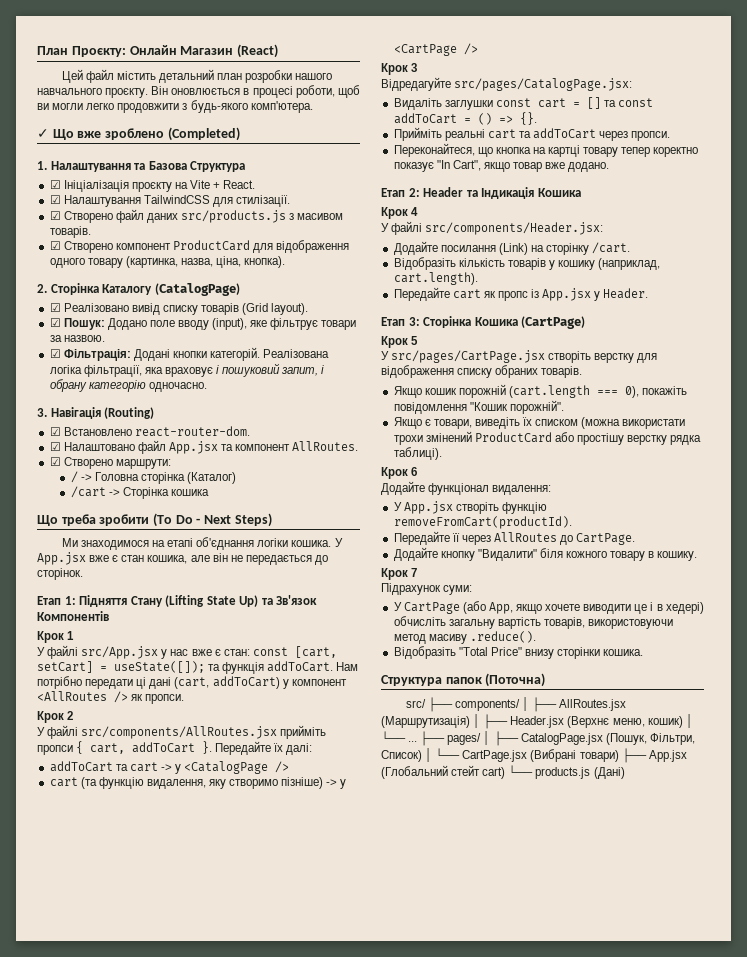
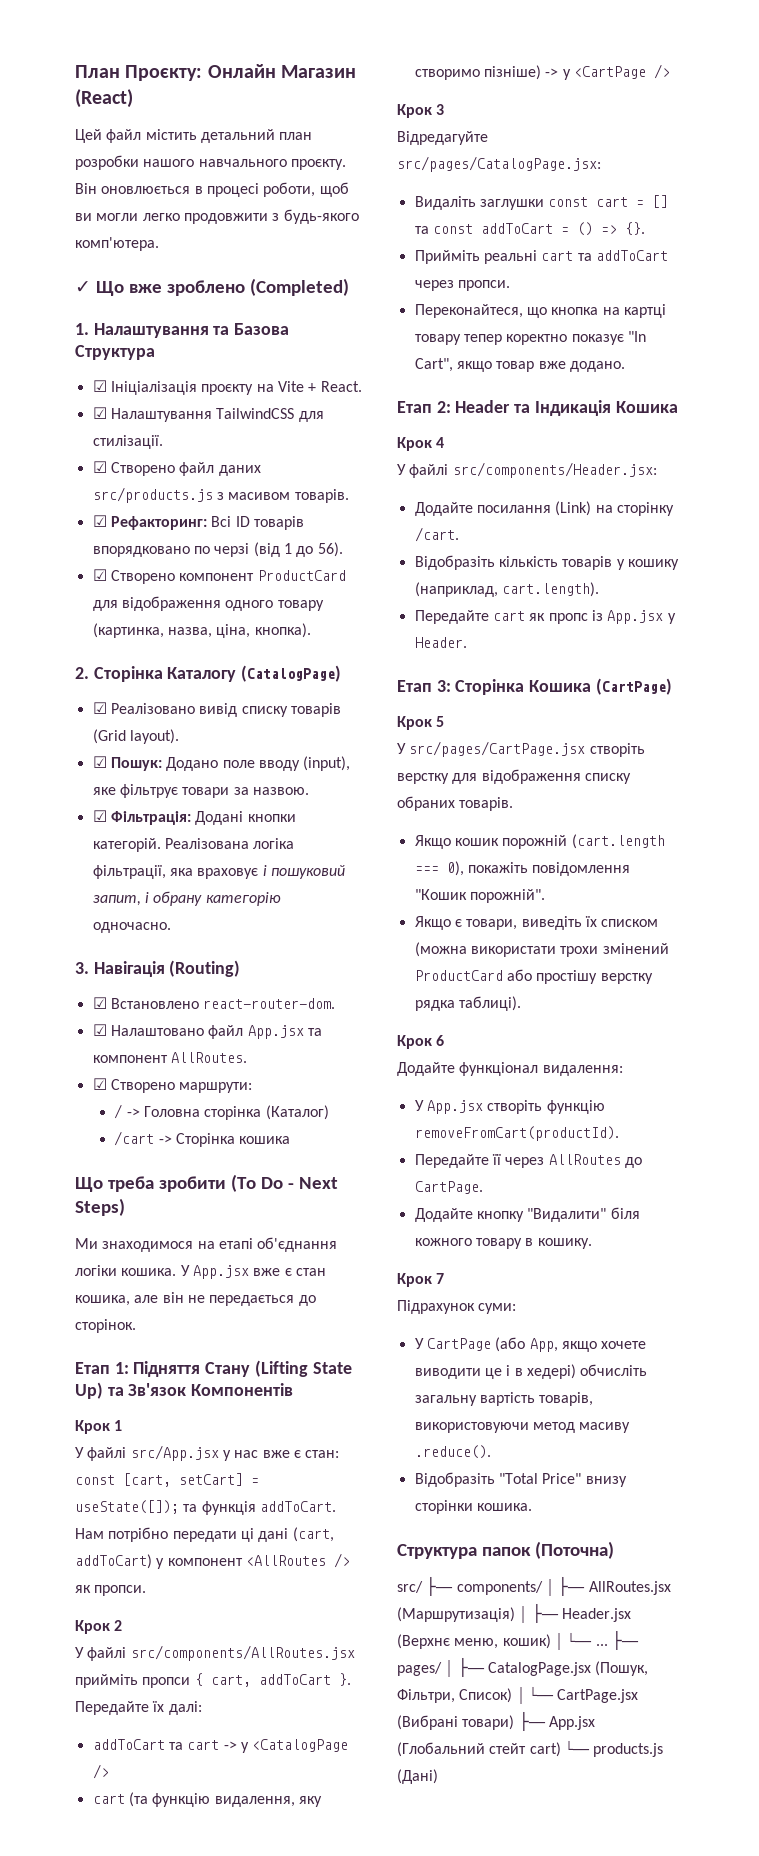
(91, 232) none -> [92,515,304,530] [92,542,343,557] // ☑ Рефакторинг: Всі ID товарів впорядковано по черзі (від 1 до 56).

